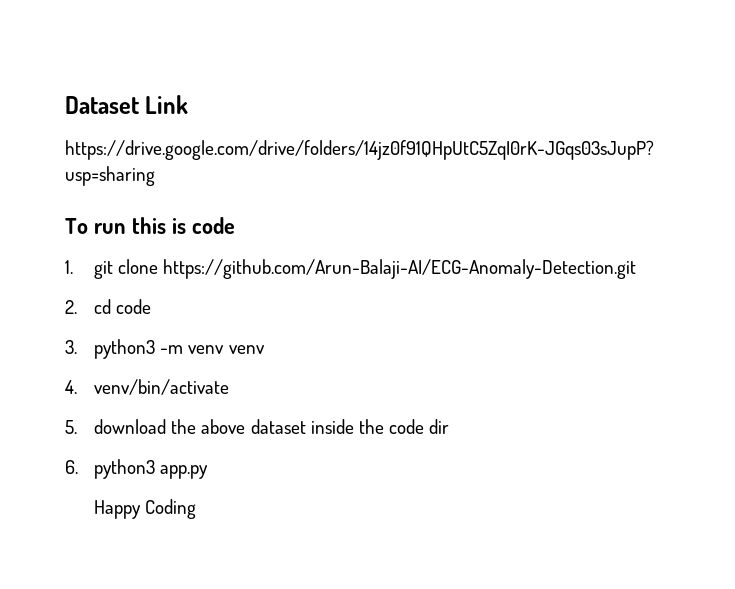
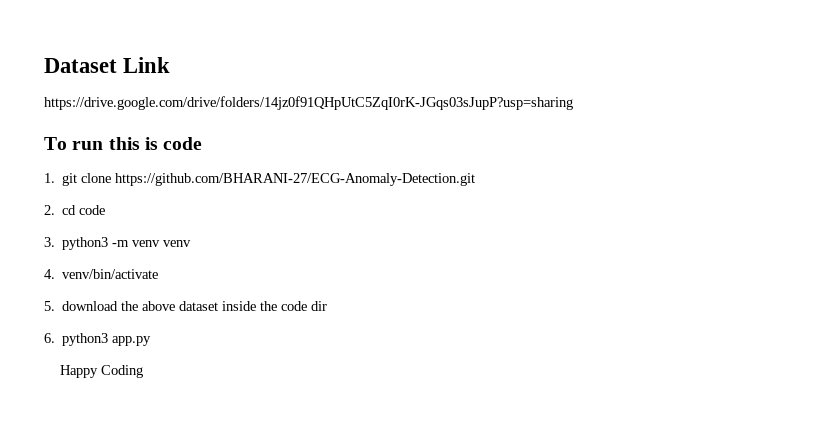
[163,259,637,279] https://github.com/Arun-Balaji-AI/ECG-Anomaly-Detection.git -> [115,173,476,186] https://github.com/BHARANI-27/ECG-Anomaly-Detection.git

